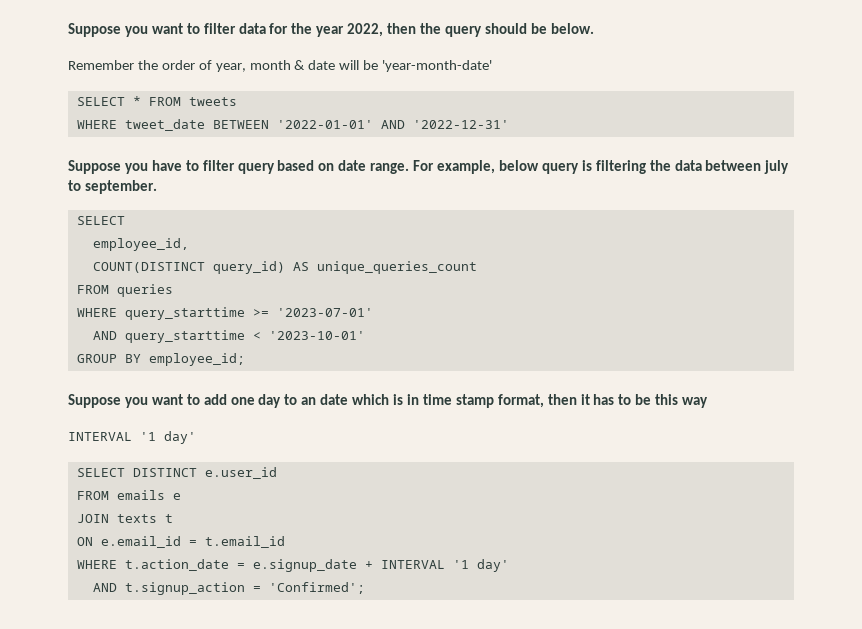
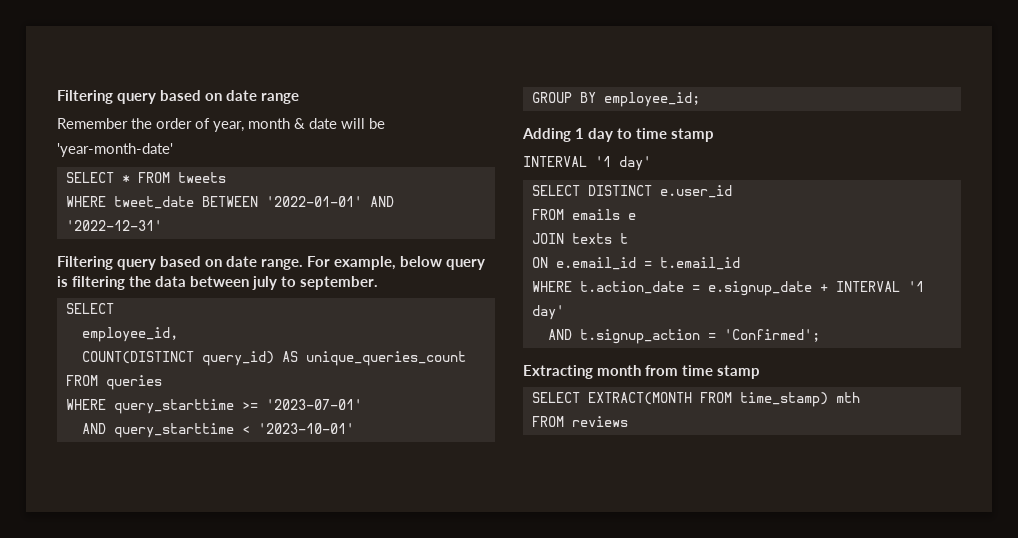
[68,23,594,37] Suppose you want to filter data for the year 2022, then the query should be below. -> [57,90,299,104] Filtering query based on date range
[68,160,235,174] Suppose you have to filter -> [57,256,113,270] Filtering
[68,394,709,408] Suppose you want to add one day to an date which is in time stamp format, then it has to be this way -> [522,128,714,142] Adding 1 day to time stamp
(365, 588) none -> [523,365,760,379] [531,392,860,407] [531,416,628,427] // Extracting month from time stamp // SELECT EXTRACT(MONTH FROM time_stamp) mth // FROM reviews

